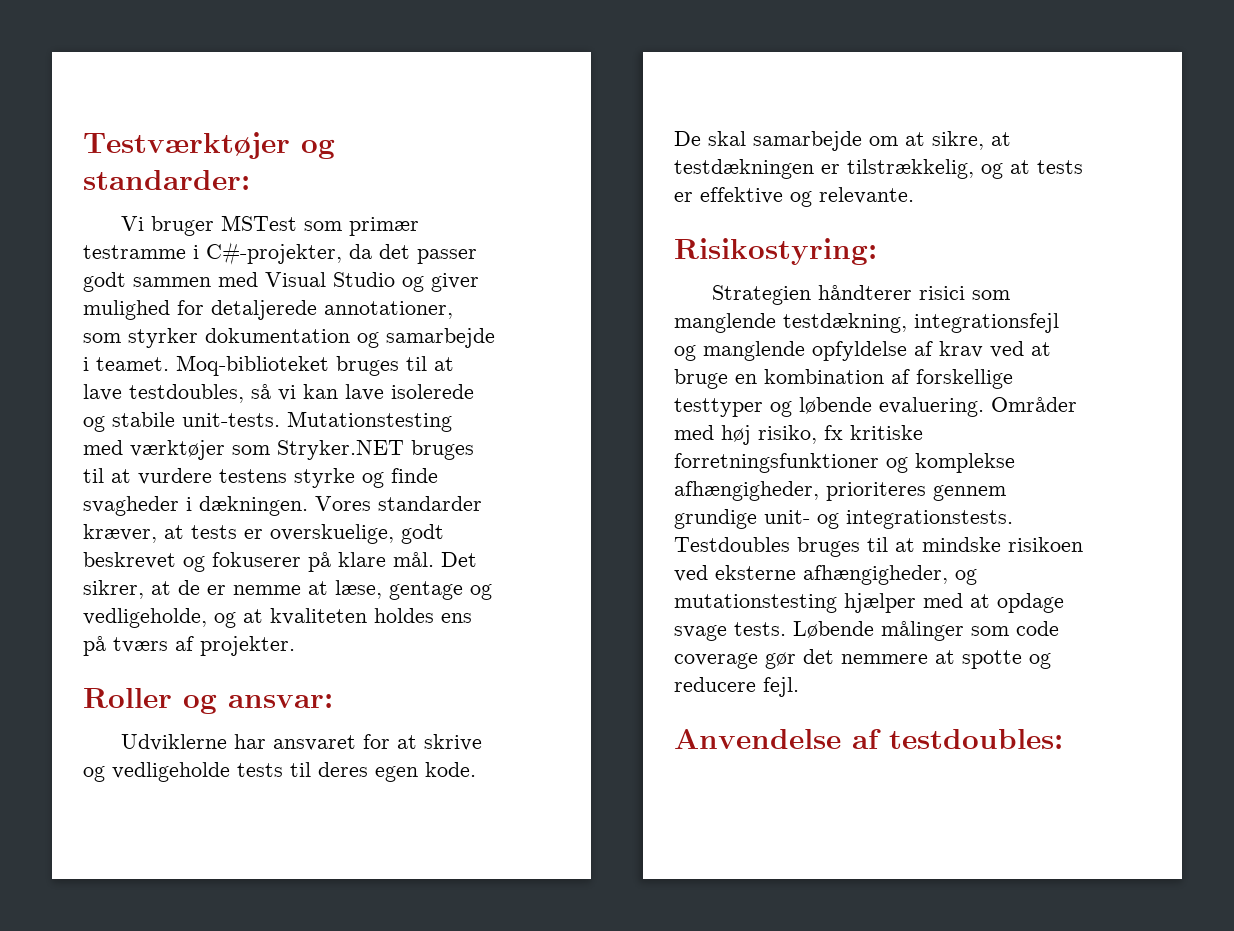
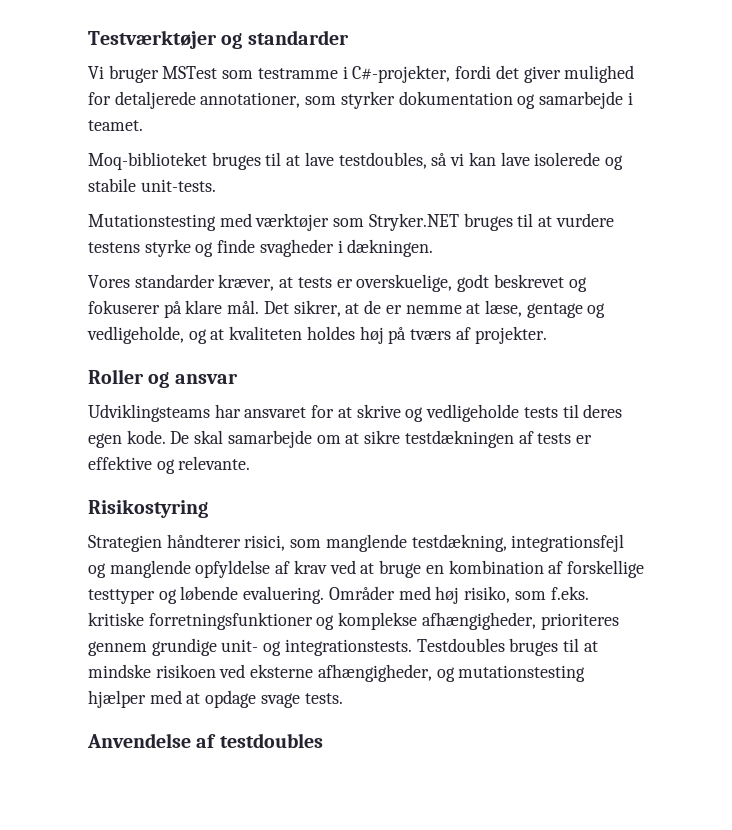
[83,170,250,190] standarder: -> [247,30,349,45] standarder
[349,217,420,236] primær -> (254, 74) none
[349,244,477,264] [83,272,424,292] da det passer godt sammen med Visual Studio og -> [455,65,519,79] fordi det
(169, 364) none -> (143, 125) //
(280, 420) none -> (216, 185) //
(308, 506) none -> (434, 248) //
[441,613,472,623] ens -> [359,326,384,344] høj
[228,694,333,708] [121,734,228,751] ansvar: // Udviklerne -> [174,373,238,384] [88,404,210,422] ansvar // Udviklingsteams
[932,131,1011,150] [674,159,1030,179] sikre, at testdækningen er tilstrækkelig, og at -> [364,430,534,448] sikre testdækningen af
[674,238,877,265] Risikostyring: -> [88,499,208,518] Risikostyring
[919,286,966,300] risici -> [244,535,286,551] risici,
[824,425,843,440] fx -> [514,586,589,600] som f.eks.
[793,621,1059,641] [674,649,1051,669] [674,677,799,697] Løbende målinger som code coverage gør det nemmere at spotte og reducere fejl. -> (343, 698) none
[889,729,1063,749] testdoubles: -> [219,733,323,748] testdoubles

